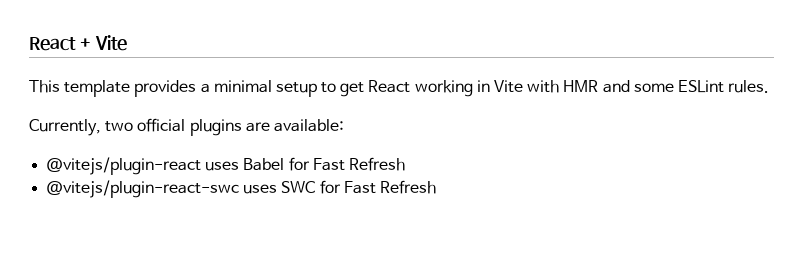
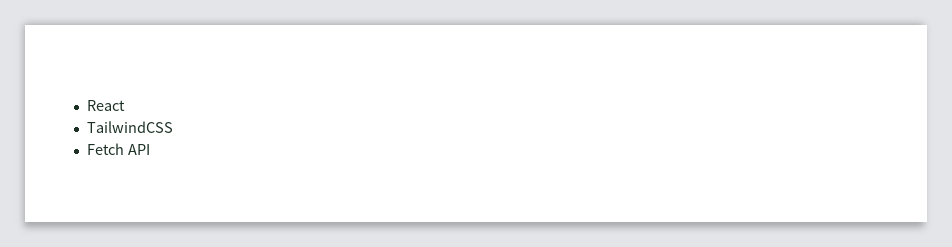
[29,35,127,51] [29,80,770,97] [29,118,344,136] [46,157,405,175] [46,180,436,198] React + Vite // This template provides a minimal setup to get React working in Vite with HMR and some ESLint rules. // Currently, two official plugins are available: // @vitejs/plugin-react uses Babel for Fast Refresh // @vitejs/plugin-react-swc uses SWC for Fast Refresh -> [86,100,125,111] [86,121,173,133] [86,143,150,155] React // TailwindCSS // Fetch API

